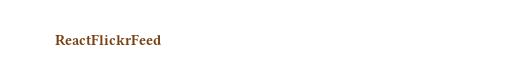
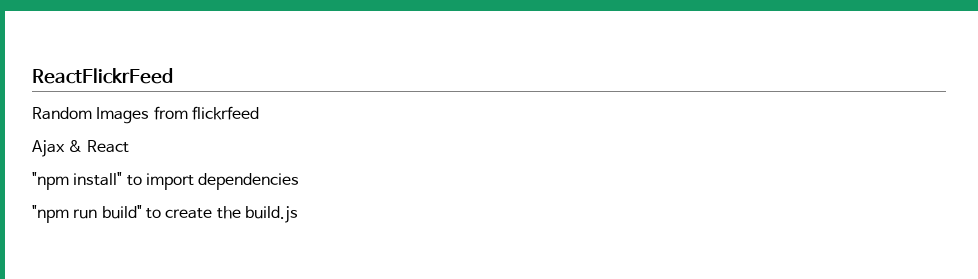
(161, 40) none -> [32,106,259,124] [32,140,129,157] [32,172,300,190] [32,205,298,223] // Random Images from flickrfeed // Ajax & React // "npm install" to import dependencies // "npm run build" to create the build.js

